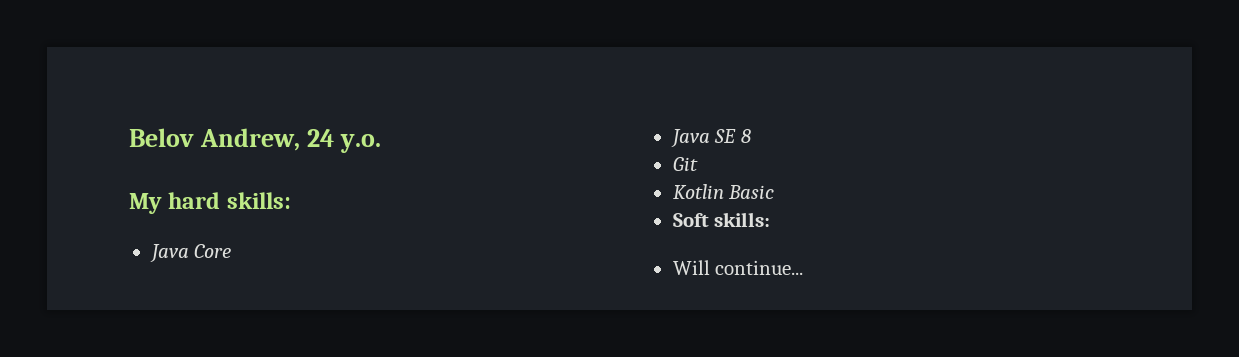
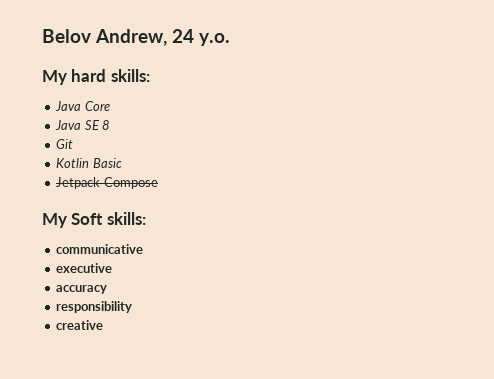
(775, 192) none -> [56,177,158,189] [42,213,67,228] Jetpack Compose // My
[672,260,804,275] Will continue... -> [56,244,144,254] [56,263,113,273] [56,285,108,294] [56,301,133,313] [56,320,104,330] communicative // executive // accuracy // responsibility // creative

